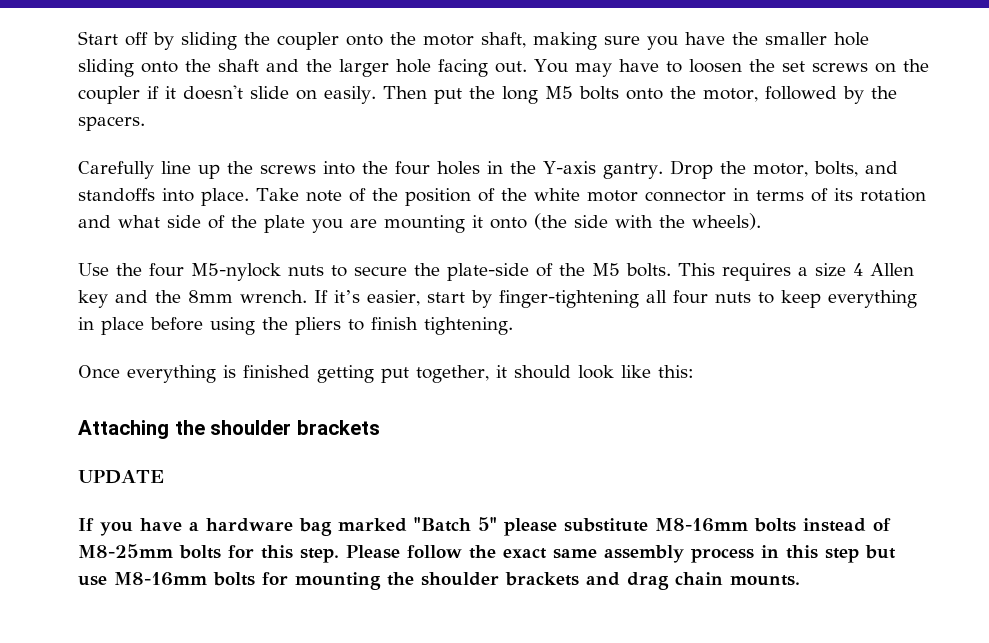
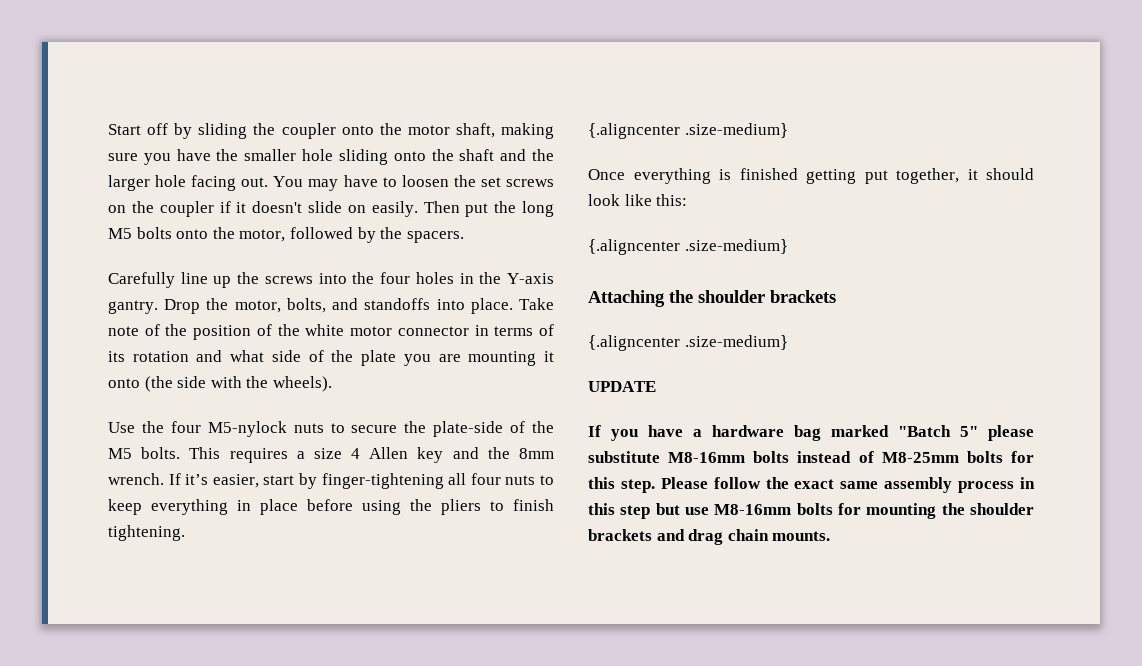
(513, 326) none -> [588,123,788,139] // {.aligncenter .size-medium}
(694, 371) none -> [588,239,788,255] // {.aligncenter .size-medium}
(380, 427) none -> [588,335,788,351] // {.aligncenter .size-medium}

